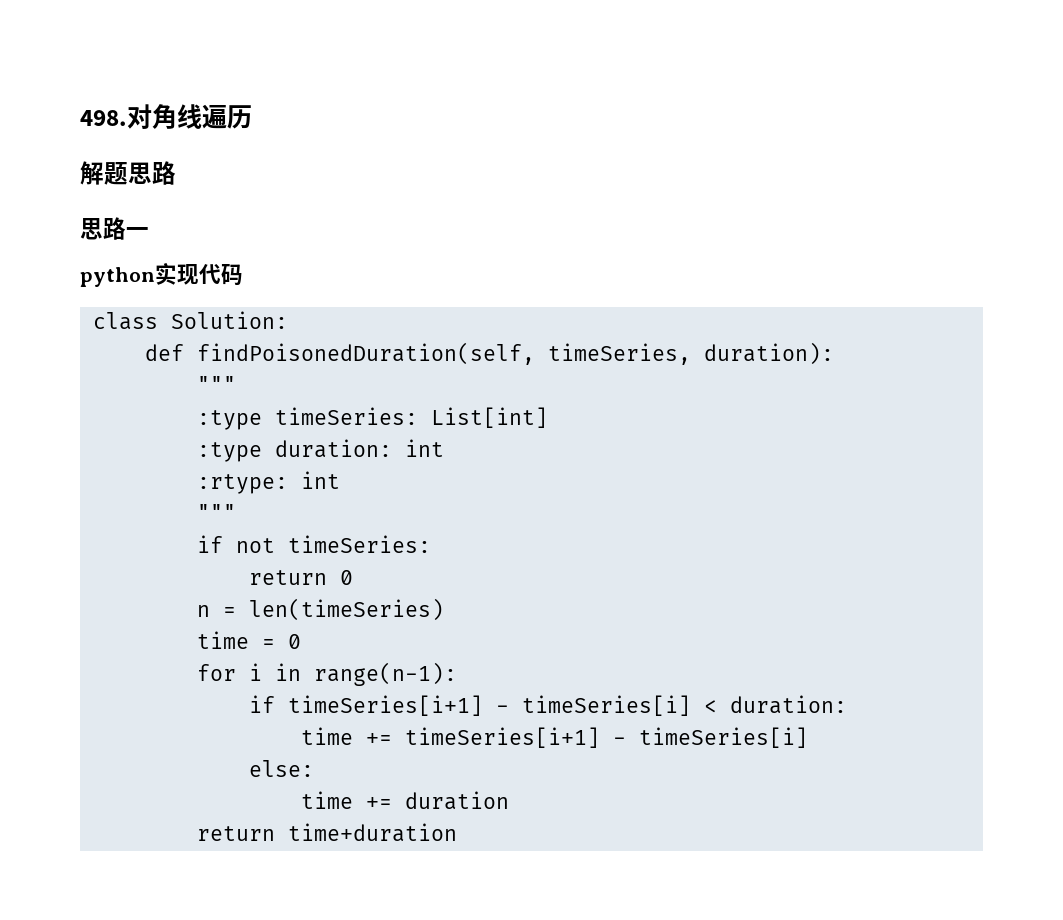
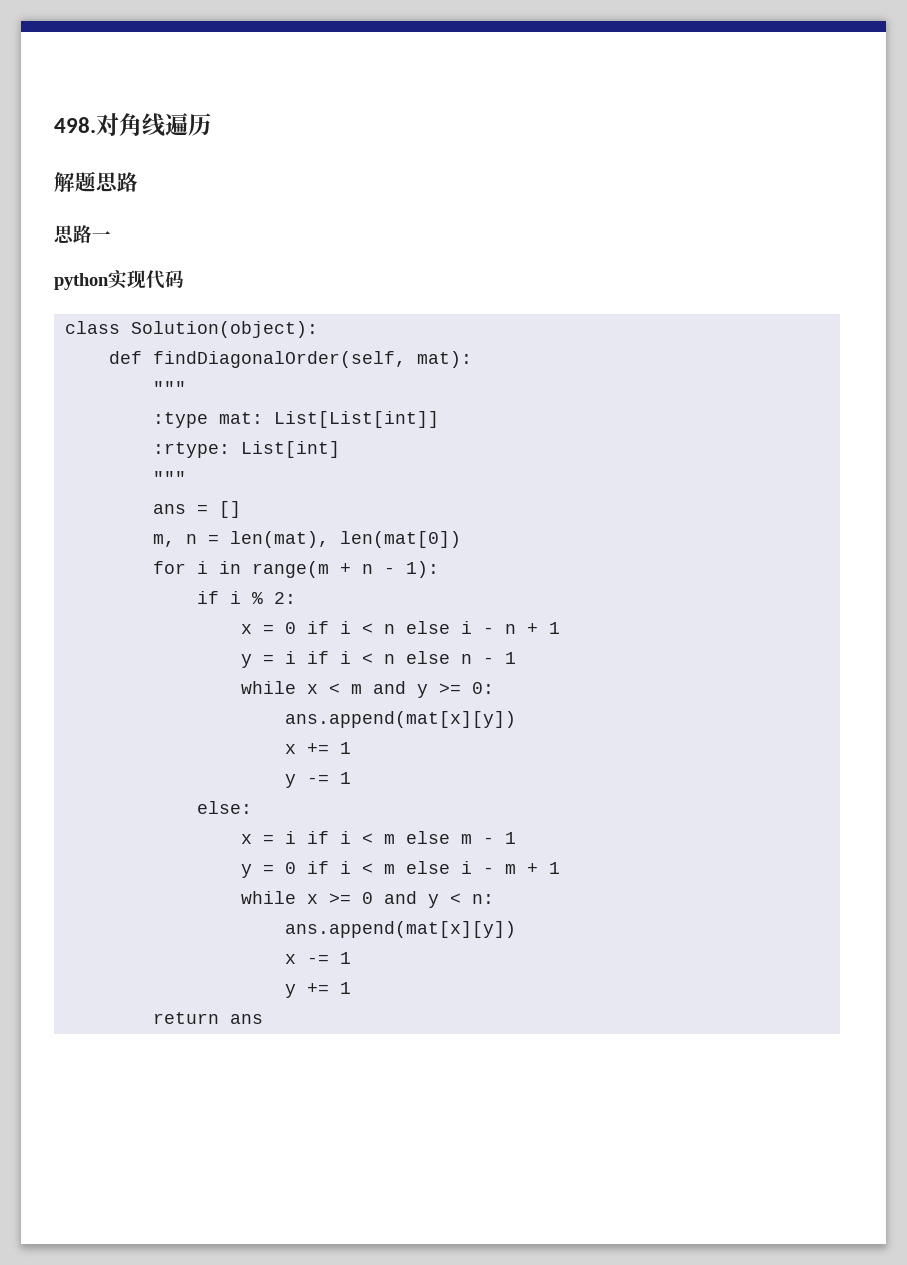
[170,311,288,329] Solution: -> [131,321,319,338] Solution(object):
[196,342,834,365] findPoisonedDuration(self, timeSeries, duration): -> [153,351,473,368] findDiagonalOrder(self, mat):
[274,407,548,428] [196,439,444,462] timeSeries: List[int] // :type duration: int -> [219,411,440,428] mat: List[List[int]]
[300,471,340,489] [196,504,236,521] [196,535,431,553] [248,570,353,585] [196,598,444,621] [196,631,301,649] [196,662,457,686] [248,695,847,716] [300,727,808,748] [248,760,314,777] [300,791,509,810] [196,823,457,842] int // """ // if not timeSeries: // return 0 // n = len(timeSeries) // time = 0 // for i in range(n-1): // if timeSeries[i+1] - timeSeries[i] < duration: // time += timeSeries[i+1] - timeSeries[i] // else: // time += duration // return time+duration -> [241,441,341,458] [153,471,187,484] [153,501,242,518] [153,531,462,548] [153,561,440,578] [197,591,297,604] [241,621,561,634] [241,651,517,668] [241,681,495,698] [285,711,517,728] [285,742,352,754] [285,772,352,788] [197,801,253,814] [241,831,517,844] [241,861,561,878] [241,891,495,908] [285,921,517,938] [285,952,352,964] [285,982,352,998] [153,1012,264,1024] List[int] // """ // ans = [] // m, n = len(mat), len(mat[0]) // for i in range(m + n - 1): // if i % 2: // x = 0 if i < n else i - n + 1 // y = i if i < n else n - 1 // while x < m and y >= 0: // ans.append(mat[x][y]) // x += 1 // y -= 1 // else: // x = i if i < m else m - 1 // y = 0 if i < m else i - m + 1 // while x >= 0 and y < n: // ans.append(mat[x][y]) // x -= 1 // y += 1 // return ans

